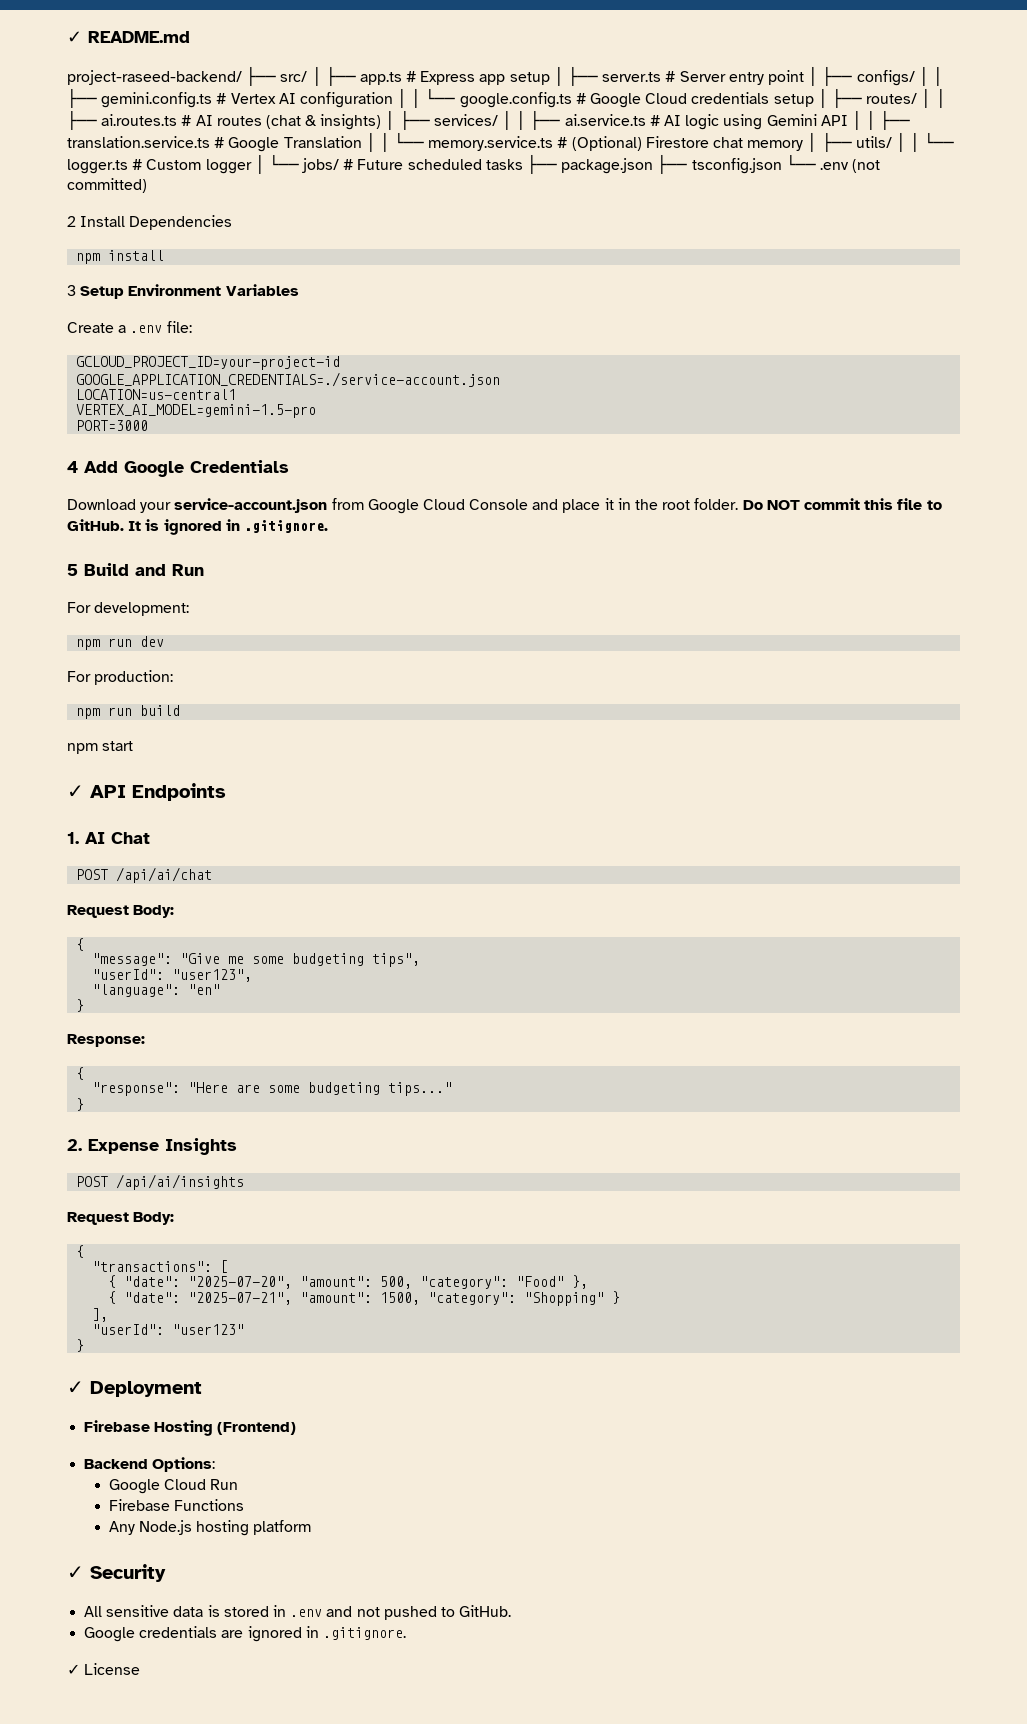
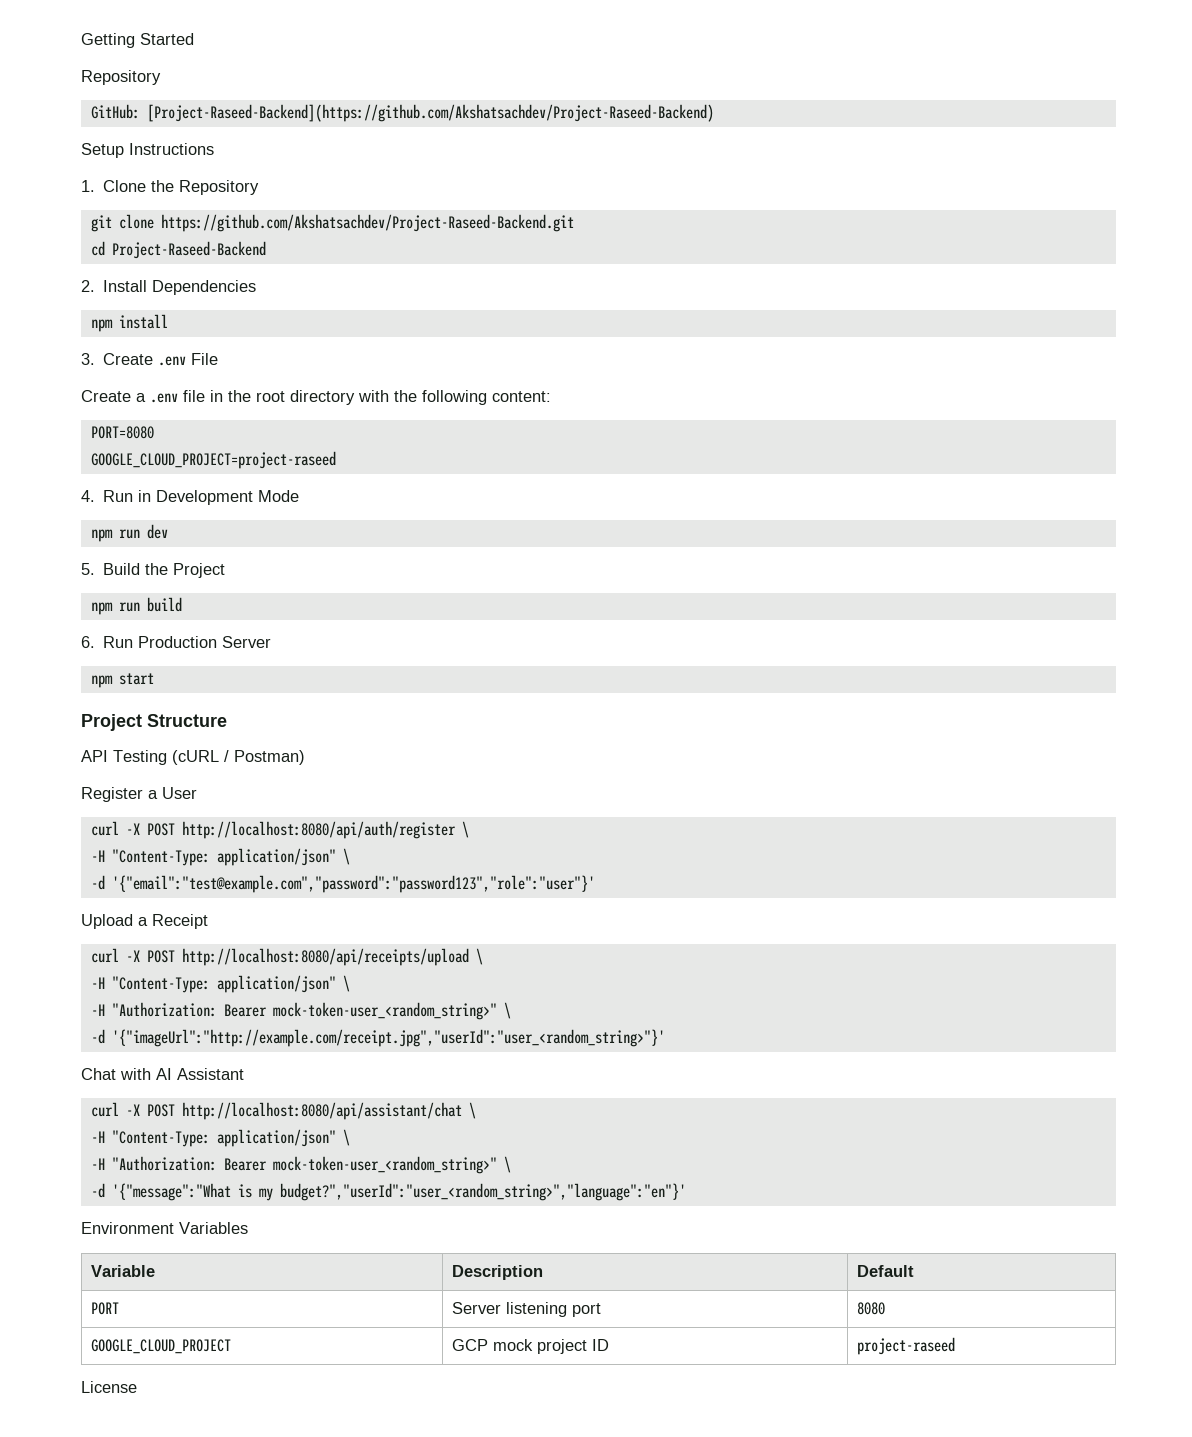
[67,31,190,43] [67,66,943,86] [67,88,946,108] [67,110,911,130] [67,132,955,152] [67,154,881,174] [67,178,147,193] [67,216,76,227] ✓ README.md // project-raseed-backend/ ├── src/ │ ├── app.ts # Express app setup │ ├── server.ts # Server entry point │ ├── configs/ │ │ ├── gemini.config.ts # Vertex AI configuration │ │ └── google.config.ts # Google Cloud credentials setup │ ├── routes/ │ │ ├── ai.routes.ts # AI routes (chat & insights) │ ├── services/ │ │ ├── ai.service.ts # AI logic using Gemini API │ │ ├── translation.service.ts # Google Translation │ │ └── memory.service.ts # (Optional) Firestore chat memory │ ├── utils/ │ │ └── logger.ts # Custom logger │ └── jobs/ # Future scheduled tasks ├── package.json ├── tsconfig.json └── .env (not committed) // 2 -> [81,33,194,48] [81,70,161,85] [90,104,714,122] [81,143,214,158] [81,180,260,195] [90,214,574,232] [90,241,266,259] [81,280,95,292] Getting Started // Repository // GitHub: [Project-Raseed-Backend](https://github.com/Akshatsachdev/Project-Raseed-Backend) // Setup Instructions // 1. Clone the Repository // git clone https://github.com/Akshatsachdev/Project-Raseed-Backend.git // cd Project-Raseed-Backend // 2.
[67,284,299,299] 3 Setup Environment Variables -> [81,353,219,366] 3. Create .env File
[166,321,192,333] [76,356,341,370] [76,372,501,387] [76,389,237,400] [76,404,317,418] [76,420,149,431] [67,460,289,477] [67,498,942,514] [67,519,328,535] [67,563,204,576] [67,602,190,616] file: // GCLOUD_PROJECT_ID=your-project-id // GOOGLE_APPLICATION_CREDENTIALS=./service-account.json // LOCATION=us-central1 // VERTEX_AI_MODEL=gemini-1.5-pro // PORT=3000 // 4 Add Google Credentials // Download your service-account.json from Google Cloud Console and place it in the root folder. Do NOT commit this file to GitHub. It is ignored in .gitignore. // 5 Build and Run // For development: -> [183,390,551,405] [90,426,154,439] [90,451,336,469] [81,490,300,505] file in the root directory with the following content: // PORT=8080 // GOOGLE_CLOUD_PROJECT=project-raseed // 4. Run in Development Mode
[67,670,174,685] For production: -> [81,563,226,578] 5. Build the Project
[67,741,134,754] [67,783,226,801] [67,832,150,844] [76,867,213,883] [67,905,175,918] [76,938,85,951] [92,953,421,967] [92,969,253,982] [92,984,221,997] [76,999,85,1012] [67,1034,145,1047] [76,1067,85,1080] [92,1082,453,1096] [76,1098,85,1111] [67,1138,237,1155] [76,1174,245,1190] [67,1212,175,1225] [76,1245,85,1258] [92,1260,229,1273] [108,1275,589,1289] [108,1291,621,1306] [92,1308,109,1322] [92,1324,245,1335] [76,1339,85,1352] [67,1381,202,1397] [84,1420,297,1436] [84,1457,216,1472] [108,1479,238,1494] [108,1499,244,1511] [108,1520,312,1536] [67,1564,166,1582] [84,1605,512,1620] [84,1626,406,1642] [67,1664,80,1675] npm start // ✓ API Endpoints // 1. AI Chat // POST /api/ai/chat // Request Body: // { // "message": "Give me some budgeting tips", // "userId": "user123", // "language": "en" // } // Response: // { // "response": "Here are some budgeting tips..." // } // 2. Expense Insights // POST /api/ai/insights // Request Body: // { // "transactions": [ // { "date": "2025-07-20", "amount": 500, "category": "Food" }, // { "date": "2025-07-21", "amount": 1500, "category": "Shopping" } // ], // "userId": "user123" // } // ✓ Deployment // Firebase Hosting (Frontend) // Backend Options: // Google Cloud Run // Firebase Functions // Any Node.js hosting platform // ✓ Security // All sensitive data is stored in .env and not pushed to GitHub. // Google credentials are ignored in .gitignore. // ✓ -> [81,636,272,648] [90,673,154,688] [81,714,227,731] [81,750,305,765] [81,787,197,802] [90,821,469,839] [90,848,350,866] [90,875,595,893] [81,914,208,929] [90,948,483,966] [90,975,350,993] [90,1002,511,1020] [90,1029,665,1047] [81,1068,244,1080] [90,1102,476,1120] [90,1129,350,1147] [90,1156,511,1174] [90,1183,686,1201] [81,1222,248,1234] [90,1265,155,1277] [451,1265,543,1280] [856,1265,914,1277] [90,1302,119,1315] [451,1302,601,1317] [856,1302,885,1315] [90,1339,231,1354] [451,1339,609,1354] [856,1337,955,1355] 6. Run Production Server // npm start // Project Structure // API Testing (cURL / Postman) // Register a User // curl -X POST http://localhost:8080/api/auth/register \ // -H "Content-Type: application/json" \ // -d '{"email":"test@example.com","password":"password123","role":"user"}' // Upload a Receipt // curl -X POST http://localhost:8080/api/receipts/upload \ // -H "Content-Type: application/json" \ // -H "Authorization: Bearer mock-token-user_<random_string>" \ // -d '{"imageUrl":"http://example.com/receipt.jpg","userId":"user_<random_string>"}' // Chat with AI Assistant // curl -X POST http://localhost:8080/api/assistant/chat \ // -H "Content-Type: application/json" \ // -H "Authorization: Bearer mock-token-user_<random_string>" \ // -d '{"message":"What is my budget?","userId":"user_<random_string>","language":"en"}' // Environment Variables // Variable | Description | Default // PORT | Server listening port | 8080 // GOOGLE_CLOUD_PROJECT | GCP mock project ID | project-raseed //

